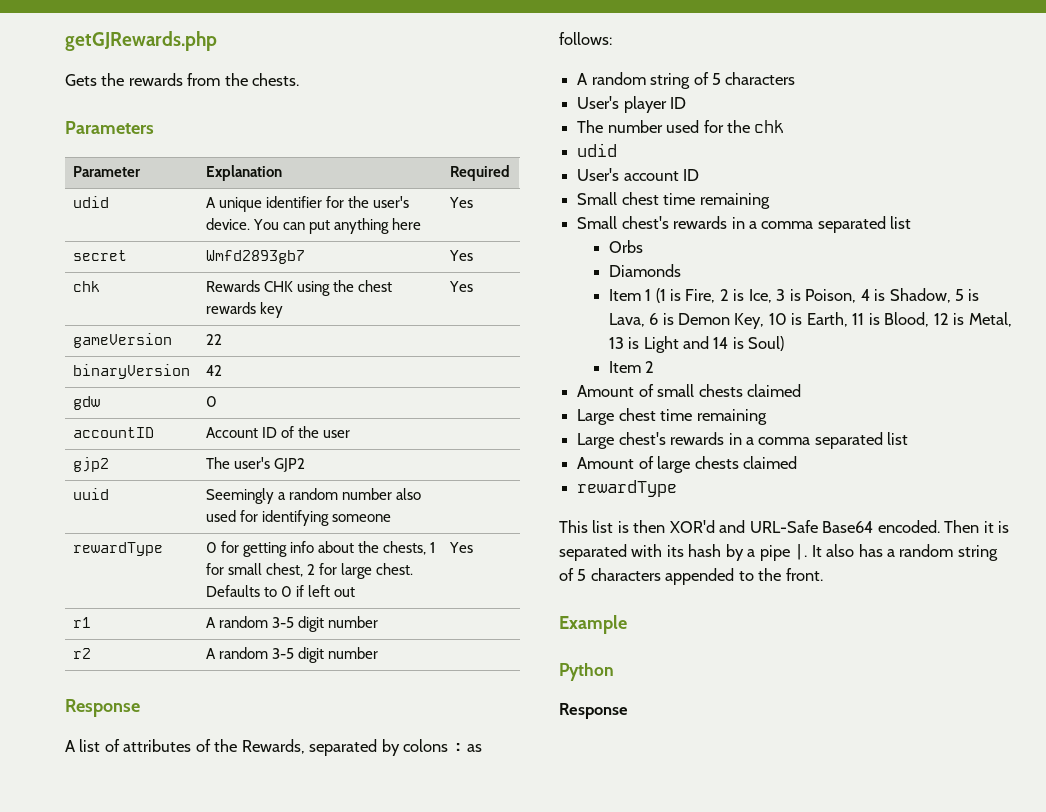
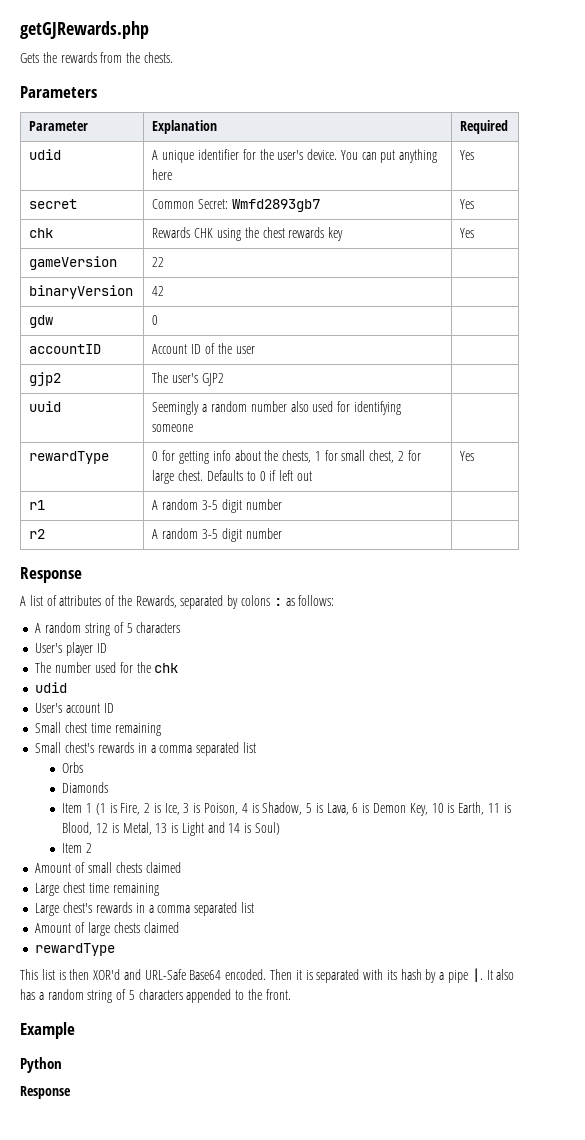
(127, 255) none -> [152,199,229,209] Common Secret:

